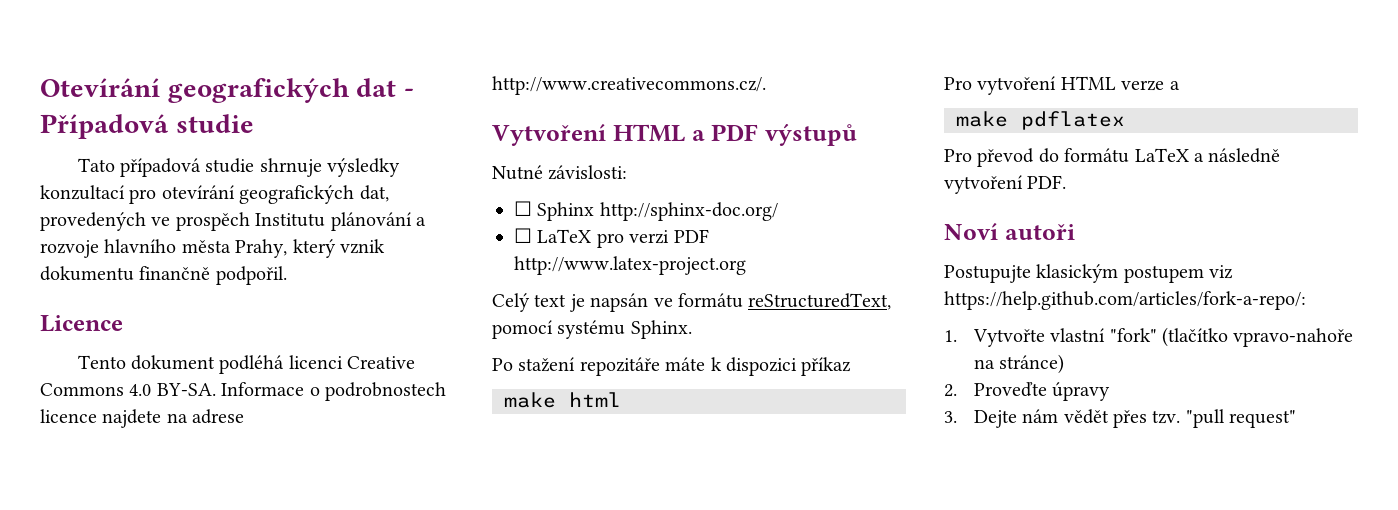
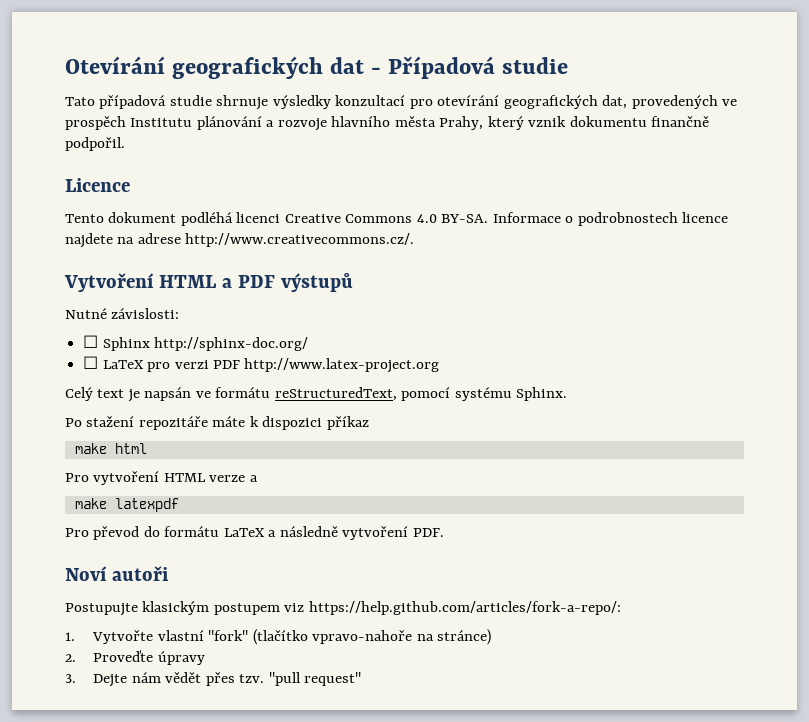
[1021,111,1125,130] pdflatex -> [114,498,179,512] latexpdf

